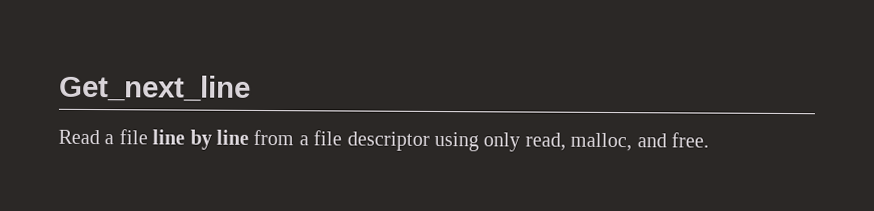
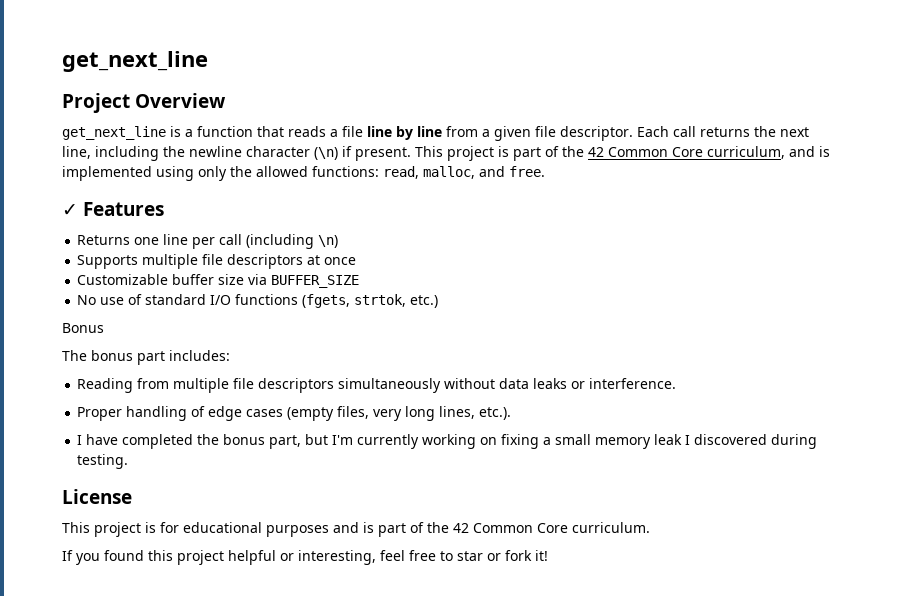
[59,74,251,102] [58,129,100,145] Get_next_line // Read -> [62,51,208,72] [62,93,227,113] [62,126,326,140] get_next_line // Project Overview // get_next_line is a function that reads
[313,130,709,152] file descriptor using only read, malloc, and free. -> [494,126,809,141] [62,146,830,161] [62,166,545,181] [62,202,165,216] [77,234,339,249] [77,254,357,269] [77,274,360,288] [77,294,439,308] [62,323,104,333] [62,350,230,365] [77,378,677,393] [77,406,512,421] [77,434,818,449] [77,454,129,469] [62,489,132,504] [62,522,650,537] [62,550,548,565] given file descriptor. Each call returns the next line, including the newline character (\n) if present. This project is part of the 42 Common Core curriculum, and is implemented using only the allowed functions: read, malloc, and free. // ✓ Features // Returns one line per call (including \n) // Supports multiple file descriptors at once // Customizable buffer size via BUFFER_SIZE // No use of standard I/O functions (fgets, strtok, etc.) // Bonus // The bonus part includes: // Reading from multiple file descriptors simultaneously without data leaks or interference. // Proper handling of edge cases (empty files, very long lines, etc.). // I have completed the bonus part, but I'm currently working on fixing a small memory leak I discovered during testing. // License // This project is for educational purposes and is part of the 42 Common Core curriculum. // If you found this project helpful or interesting, feel free to star or fork it!

